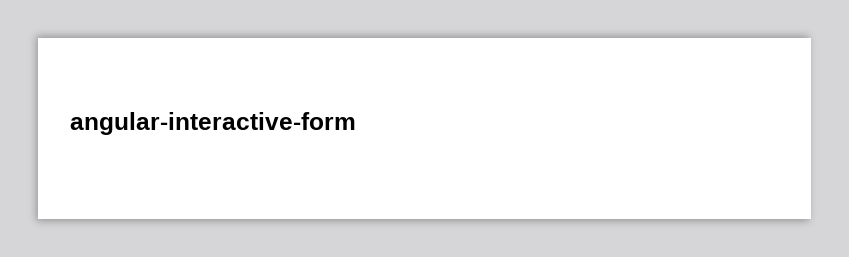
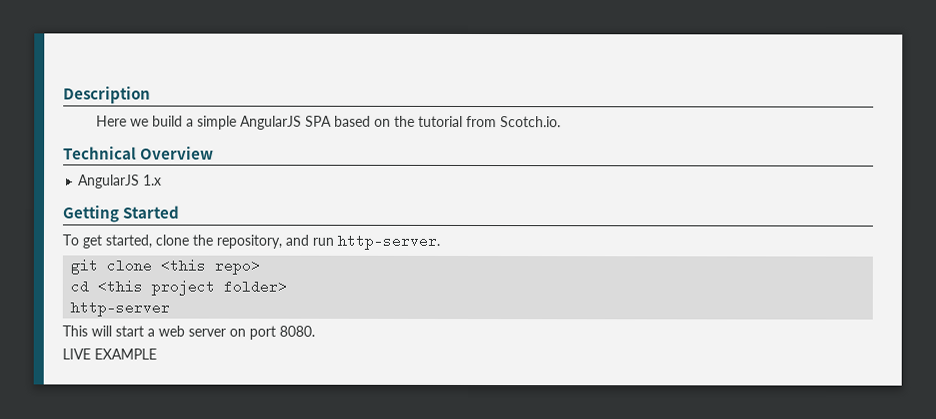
[70,112,356,135] angular-interactive-form -> [63,86,151,104] [95,115,561,130] [63,146,215,160] [78,174,163,189] [62,205,181,223] [62,233,440,250] [70,258,261,275] [70,279,288,296] [70,300,171,317] [62,325,315,340] [62,348,157,360] Description // Here we build a simple AngularJS SPA based on the tutorial from Scotch.io. // Technical Overview // AngularJS 1.x // Getting Started // To get started, clone the repository, and run http-server. // git clone <this repo> // cd <this project folder> // http-server // This will start a web server on port 8080. // LIVE EXAMPLE

